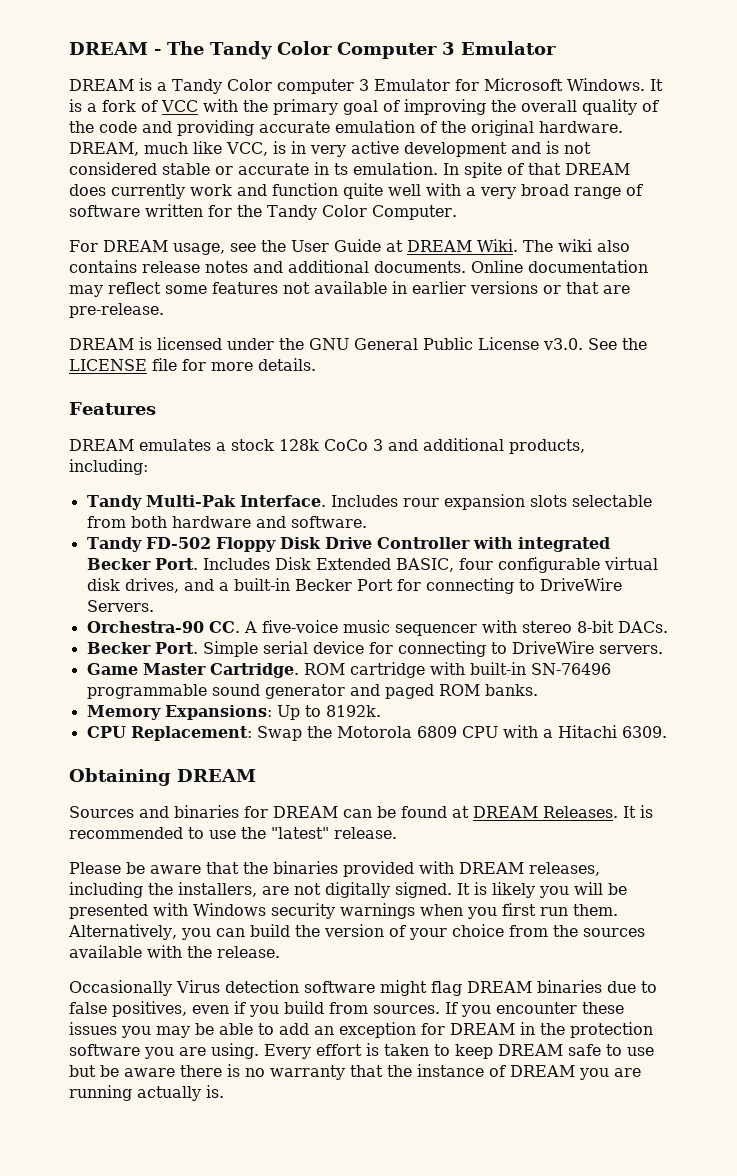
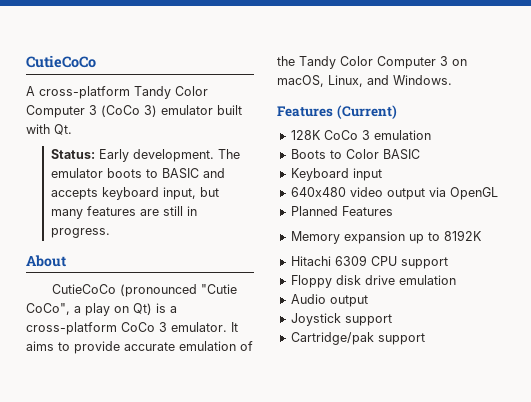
[69,41,556,59] [69,78,663,94] [69,99,659,115] [69,120,623,136] [69,141,591,157] [69,162,630,178] [69,183,643,199] [69,204,457,220] [69,239,630,255] [69,260,648,273] [69,281,630,297] [69,303,164,318] [69,337,647,350] [69,358,316,371] [69,402,156,415] [69,438,585,454] [69,459,148,475] [86,494,652,510] [86,516,367,528] [86,537,610,552] [86,557,658,573] [86,578,622,594] [86,600,154,612] [86,620,668,636] [86,641,663,657] [86,662,611,678] [86,684,538,699] [86,705,381,720] [86,725,667,741] [69,768,256,786] [69,805,653,818] [69,827,397,839] [69,861,600,877] [69,882,627,898] [69,903,618,919] [68,924,645,940] [69,945,280,958] [69,980,657,996] [69,1001,624,1017] [69,1022,653,1038] [69,1043,654,1059] [69,1064,641,1080] [69,1085,224,1101] DREAM - The Tandy Color Computer 3 Emulator // DREAM is a Tandy Color computer 3 Emulator for Microsoft Windows. It is a fork of VCC with the primary goal of improving the overall quality of the code and providing accurate emulation of the original hardware. DREAM, much like VCC, is in very active development and is not considered stable or accurate in ts emulation. In spite of that DREAM does currently work and function quite well with a very broad range of software written for the Tandy Color Computer. // For DREAM usage, see the User Guide at DREAM Wiki. The wiki also contains release notes and additional documents. Online documentation may reflect some features not available in earlier versions or that are pre-release. // DREAM is licensed under the GNU General Public License v3.0. See the LICENSE file for more details. // Features // DREAM emulates a stock 128k CoCo 3 and additional products, including: // Tandy Multi-Pak Interface. Includes rour expansion slots selectable from both hardware and software. // Tandy FD-502 Floppy Disk Drive Controller with integrated Becker Port. Includes Disk Extended BASIC, four configurable virtual disk drives, and a built-in Becker Port for connecting to DriveWire Servers. // Orchestra-90 CC. A five-voice music sequencer with stereo 8-bit DACs. // Becker Port. Simple serial device for connecting to DriveWire servers. // Game Master Cartridge. ROM cartridge with built-in SN-76496 programmable sound generator and paged ROM banks. // Memory Expansions: Up to 8192k. // CPU Replacement: Swap the Motorola 6809 CPU with a Hitachi 6309. // Obtaining DREAM // Sources and binaries for DREAM can be found at DREAM Releases. It is recommended to use the "latest" release. // Please be aware that the binaries provided with DREAM releases, including the installers, are not digitally signed. It is likely you will be presented with Windows security warnings when you first run them. Alternatively, you can build the version of your choice from the sources available with the release. // Occasionally Virus detection software might flag DREAM binaries due to false positives, even if you build from sources. If you encounter these issues you may be able to add an exception for DREAM in the protection software you are using. Every effort is taken to keep DREAM safe to use but be aware there is no warranty that the instance of DREAM you are running actually is. -> [26,55,96,68] [26,86,208,99] [26,105,242,118] [26,124,72,135] [50,149,240,162] [50,168,225,179] [50,187,219,200] [50,206,197,219] [50,228,110,238] [26,255,66,267] [51,284,237,297] [26,303,177,316] [26,322,238,335] [26,341,253,354] [277,56,467,69] [277,75,452,87] [277,105,397,119] [290,130,431,140] [290,149,420,160] [290,168,382,181] [290,187,498,200] [290,206,393,216] [290,230,482,244] [290,255,448,269] [290,275,456,288] [290,294,368,307] [290,313,392,326] [290,332,425,345] CutieCoCo // A cross-platform Tandy Color Computer 3 (CoCo 3) emulator built with Qt. // Status: Early development. The emulator boots to BASIC and accepts keyboard input, but many features are still in progress. // About // CutieCoCo (pronounced "Cutie CoCo", a play on Qt) is a cross-platform CoCo 3 emulator. It aims to provide accurate emulation of the Tandy Color Computer 3 on macOS, Linux, and Windows. // Features (Current) // 128K CoCo 3 emulation // Boots to Color BASIC // Keyboard input // 640x480 video output via OpenGL // Planned Features // Memory expansion up to 8192K // Hitachi 6309 CPU support // Floppy disk drive emulation // Audio output // Joystick support // Cartridge/pak support

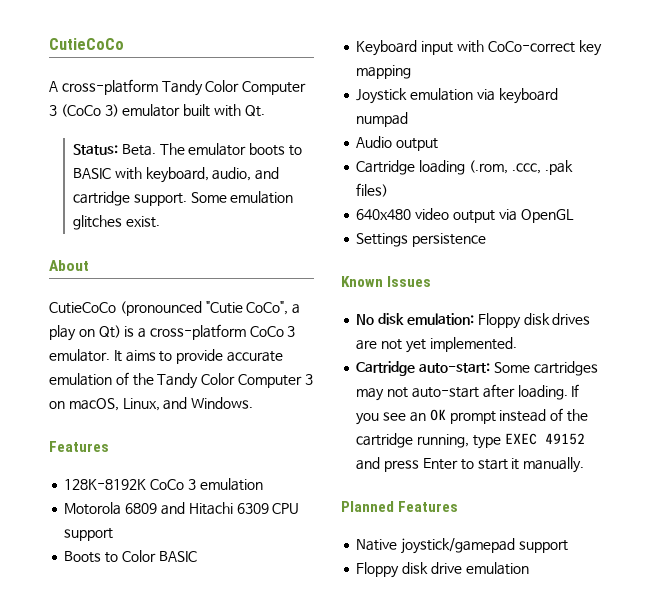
[98,149,214,162] Early development. -> [121,144,156,156] Beta.
[202,168,225,178] [50,187,219,200] [50,206,197,219] [50,228,110,238] and accepts keyboard input, but many features are still in progress. -> [114,167,280,183] [73,191,294,206] [73,215,160,230] with keyboard, audio, and cartridge support. Some emulation glitches exist.
[336,105,397,119] [290,130,321,140] (Current) // 128K -> [64,479,147,490] // 128K-8192K
(431, 135) none -> [64,502,300,515] [64,528,114,541] // Motorola 6809 and Hitachi 6309 CPU support
(382, 174) none -> [456,40,602,56] [356,65,412,79] [356,88,558,104] [356,112,409,127] [356,136,439,151] [356,160,573,175] [356,183,389,197] with CoCo-correct key mapping // Joystick emulation via keyboard numpad // Audio output // Cartridge loading (.rom, .ccc, .pak files)
[290,206,393,216] [290,230,482,244] [290,255,397,266] Planned Features // Memory expansion up to 8192K // Hitachi 6309 CPU -> [356,233,487,247] [341,276,432,287] [356,313,591,329] [356,337,517,353] [356,361,598,376] [356,384,580,401] [356,408,588,425] [356,433,585,449] [356,457,585,473] [341,501,459,512] [356,538,516,554] Settings persistence // Known Issues // No disk emulation: Floppy disk drives are not yet implemented. // Cartridge auto-start: Some cartridges may not auto-start after loading. If you see an OK prompt instead of the cartridge running, type EXEC 49152 and press Enter to start it manually. // Planned Features // Native joystick/gamepad
[290,294,368,307] [290,313,392,326] [290,332,425,345] // Audio output // Joystick support // Cartridge/pak support -> (529, 568) none

